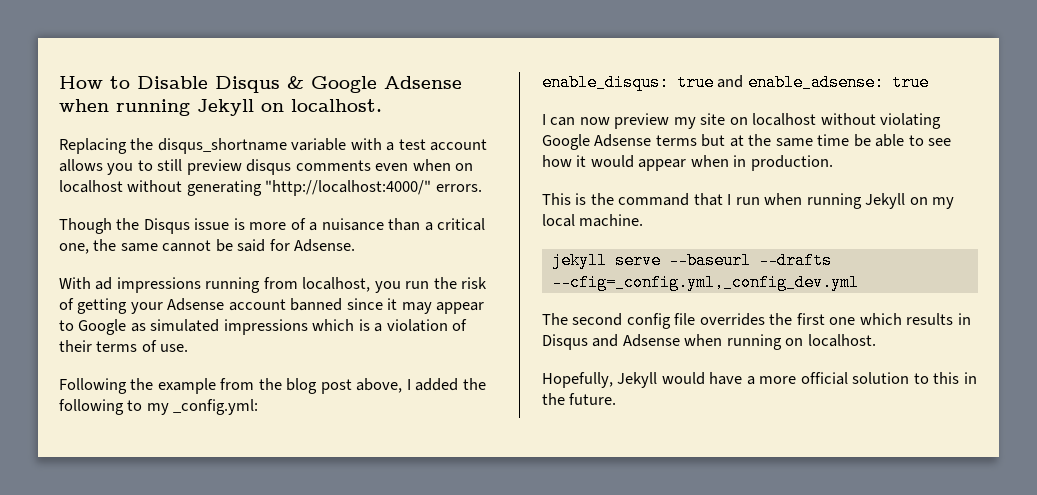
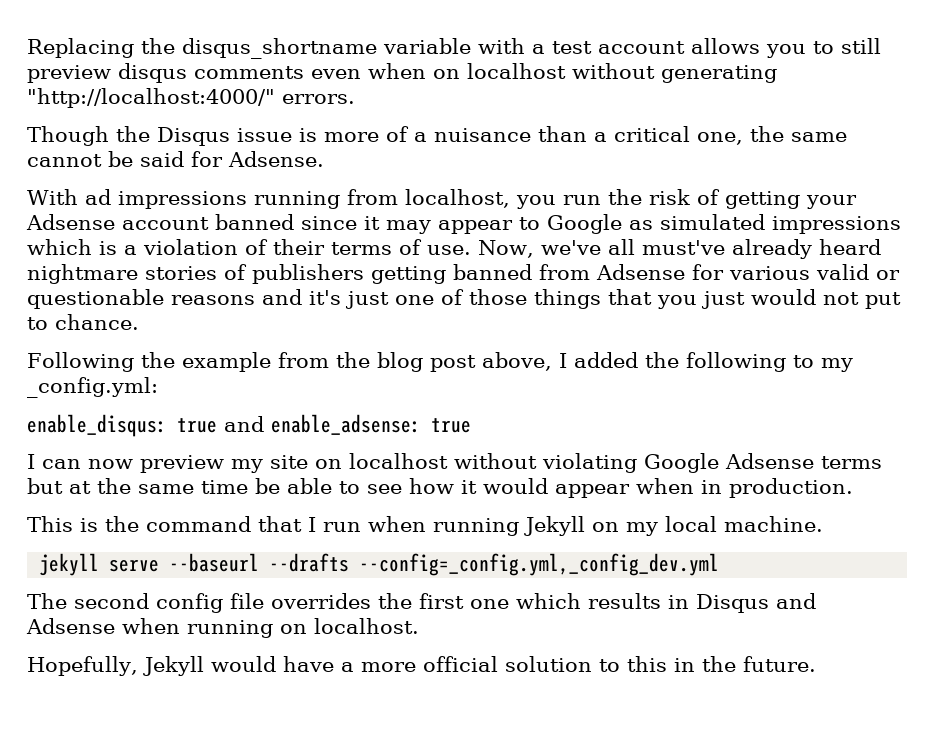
[59,76,462,93] [59,99,382,116] How to Disable Disqus & Google Adsense when running Jekyll on localhost. // -> (27, 48) none
(189, 348) none -> [478,239,881,259] [27,264,900,284] [27,289,901,309] [27,314,139,330] Now, we've all must've already heard nightmare stories of publishers getting banned from Adsense for various valid or questionable reasons and it's just one of those things that you just would not put to chance.
[551,274,859,291] --cfig=_config.yml,_config_dev.yml -> [359,553,720,576] --config=_config.yml,_config_dev.yml

